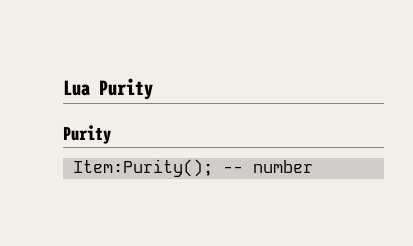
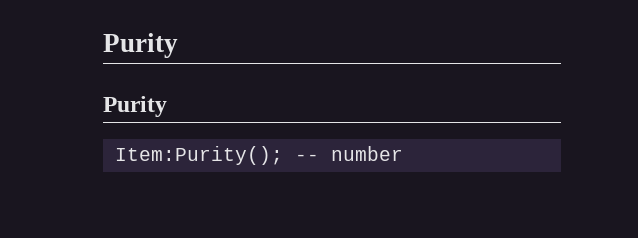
[63,80,91,96] Lua -> (103, 45) none

